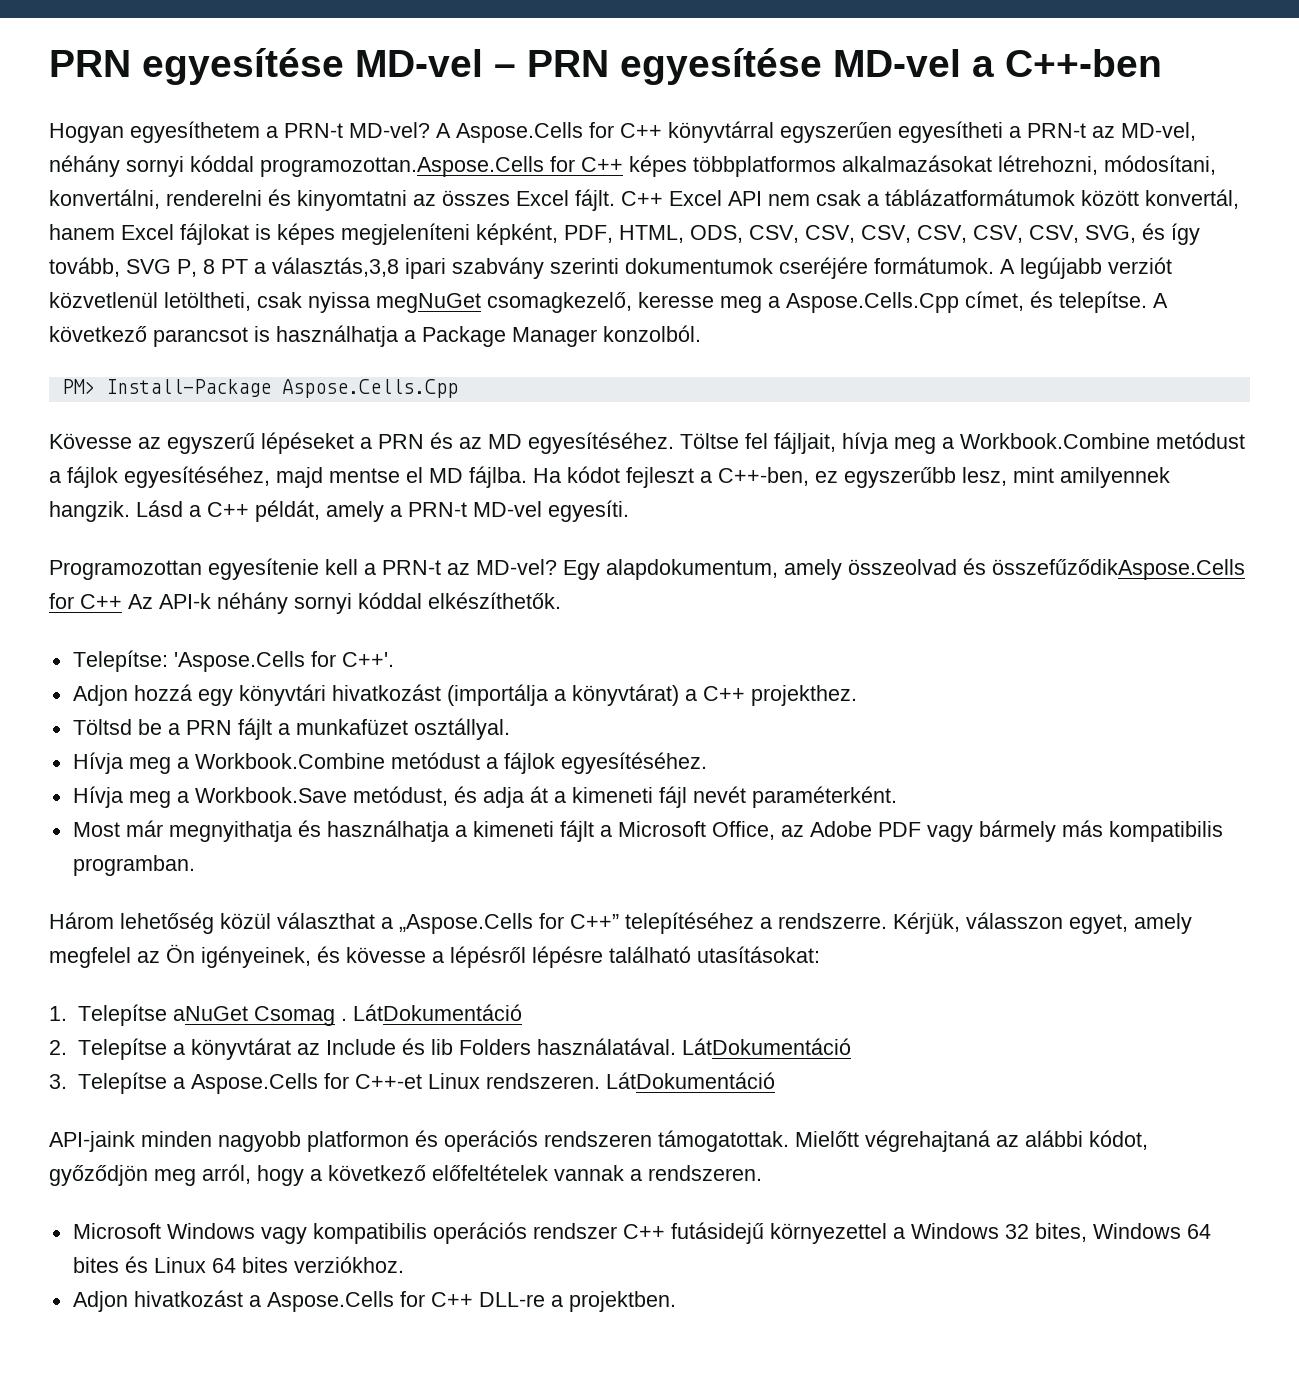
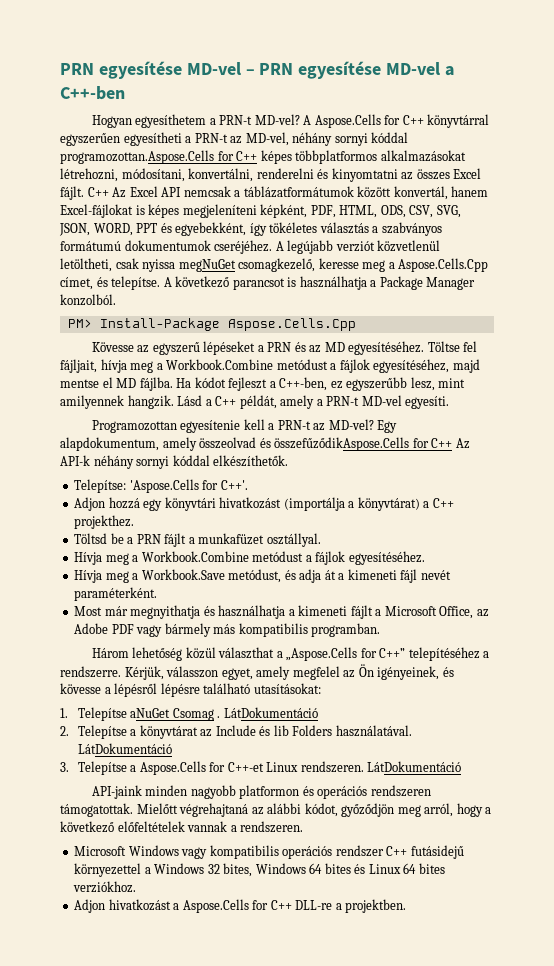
(663, 198) none -> [112,187,127,198] Az
[768,190,861,206] nem csak -> [183,186,231,197] nemcsak
[121,223,249,245] Excel fájlokat -> [60,204,133,218] Excel-fájlokat
[805,223,1200,245] [49,257,994,279] CSV, CSV, CSV, CSV, CSV, SVG, és így tovább, SVG P, 8 PT a választás,3,8 ipari szabvány szerinti dokumentumok cseréjére formátumok. -> [436,205,461,218] [59,222,442,236] [60,240,273,254] SVG, JSON, WORD, PPT és egyebekként, így tökéletes választás a szabványos formátumú dokumentumok cseréjéhez.

